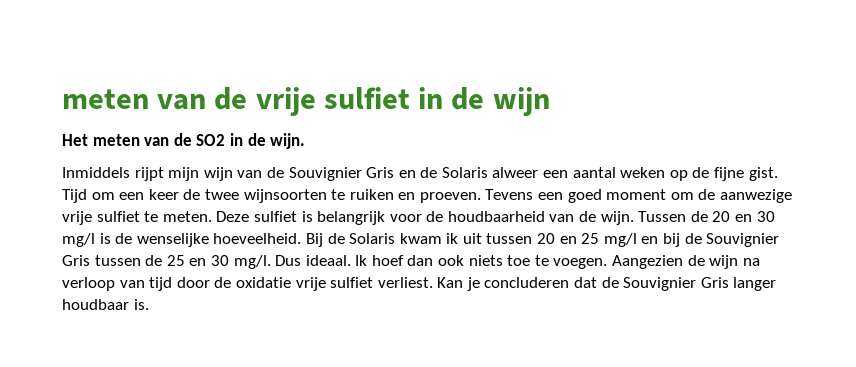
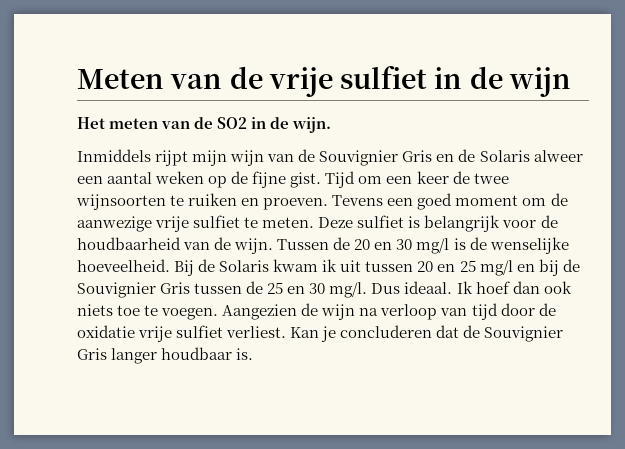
[62,89,149,109] meten -> [77,69,164,89] Meten

